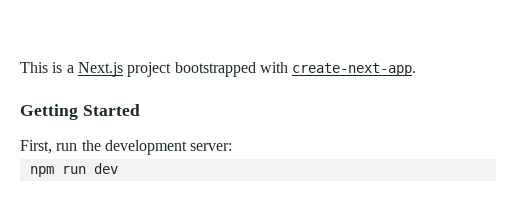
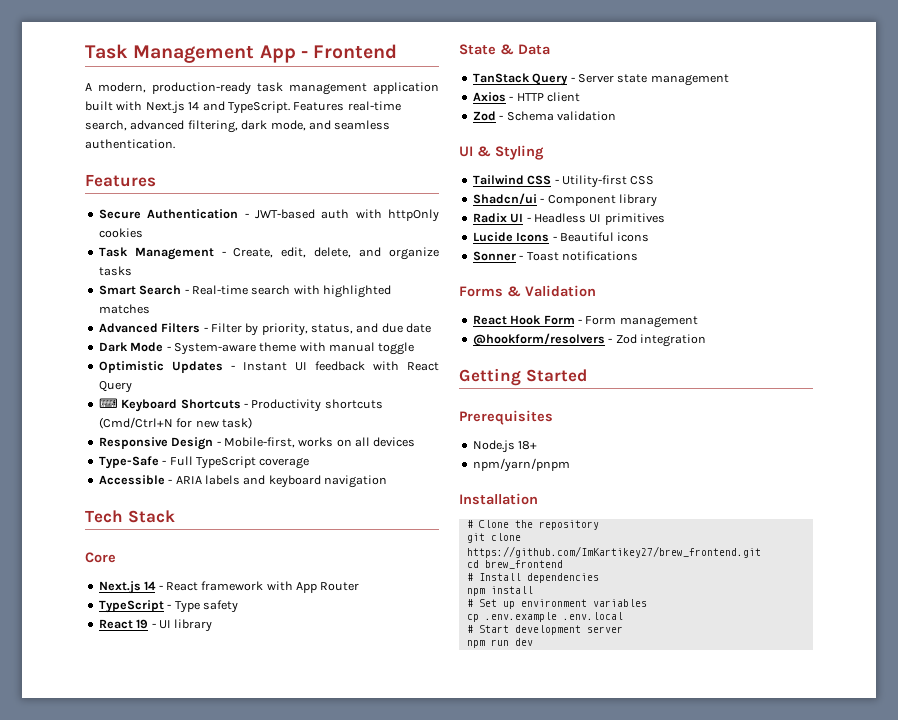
[20,62,417,77] [20,104,140,120] [20,140,233,155] This is a Next.js project bootstrapped with create-next-app. // Getting Started // First, run the development server: -> [85,44,398,63] [85,82,439,95] [85,101,401,114] [85,120,391,133] [85,139,175,149] [85,174,156,187] [98,209,439,222] [98,228,143,238] [98,247,439,260] [98,266,132,276] [98,285,391,298] [98,304,150,314] [98,323,432,336] [98,342,415,355] [98,361,439,373] [98,381,132,393] [98,398,383,412] [98,417,252,429] [98,437,416,450] [98,456,310,469] [98,475,387,488] [85,510,175,523] [85,552,116,563] [98,581,360,594] [98,600,238,613] [98,619,213,632] [459,44,550,55] [472,73,729,86] [472,92,580,102] [472,111,616,121] [459,145,544,160] [472,175,655,188] [472,193,657,207] [472,213,665,225] [472,232,650,242] [472,251,638,261] [459,285,596,297] [472,315,698,328] [472,333,706,347] [459,368,587,386] [459,410,553,425] [472,440,538,453] [472,458,570,472] [459,493,538,505] [466,520,599,530] [466,533,521,543] [466,546,761,558] [466,560,563,569] [466,573,599,583] [466,586,533,596] [466,599,647,609] [466,612,623,622] [466,625,623,635] Task Management App - Frontend // A modern, production-ready task management application built with Next.js 14 and TypeScript. Features real-time search, advanced filtering, dark mode, and seamless authentication. // Features // Secure Authentication - JWT-based auth with httpOnly cookies // Task Management - Create, edit, delete, and organize tasks // Smart Search - Real-time search with highlighted matches // Advanced Filters - Filter by priority, status, and due date // Dark Mode - System-aware theme with manual toggle // Optimistic Updates - Instant UI feedback with React Query // ⌨ Keyboard Shortcuts - Productivity shortcuts (Cmd/Ctrl+N for new task) // Responsive Design - Mobile-first, works on all devices // Type-Safe - Full TypeScript coverage // Accessible - ARIA labels and keyboard navigation // Tech Stack // Core // Next.js 14 - React framework with App Router // TypeScript - Type safety // React 19 - UI library // State & Data // TanStack Query - Server state management // Axios - HTTP client // Zod - Schema validation // UI & Styling // Tailwind CSS - Utility-first CSS // Shadcn/ui - Component library // Radix UI - Headless UI primitives // Lucide Icons - Beautiful icons // Sonner - Toast notifications // Forms & Validation // React Hook Form - Form management // @hookform/resolvers - Zod integration // Getting Started // Prerequisites // Node.js 18+ // npm/yarn/pnpm // Installation // # Clone the repository // git clone https://github.com/ImKartikey27/brew_frontend.git // cd brew_frontend // # Install dependencies // npm install // # Set up environment variables // cp .env.example .env.local // # Start development server

